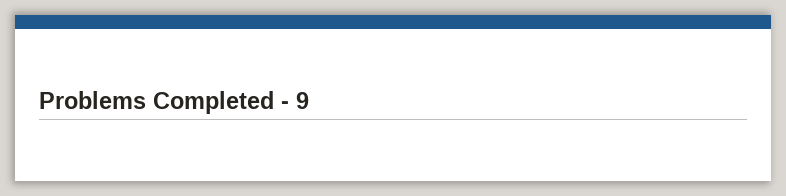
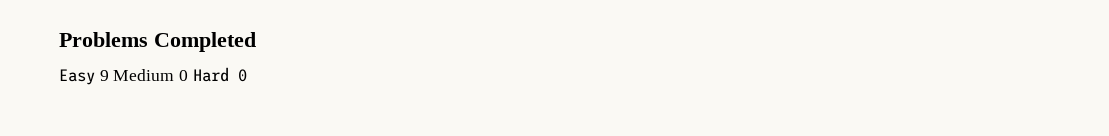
[281,92,309,109] - 9 -> [59,67,247,85] // Easy 9 Medium 0 Hard 0

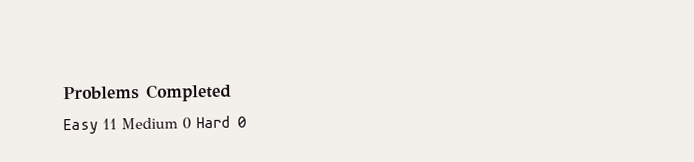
[99,70,109,81] 9 -> [102,118,117,130] 11

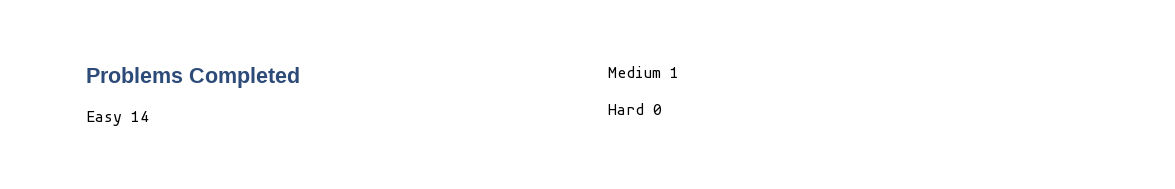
[102,117,192,130] 11 Medium 0 -> [131,111,149,122] [608,66,679,78] 14 // Medium 1 //

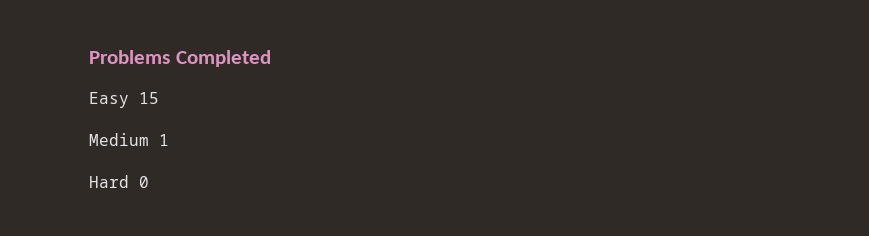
[131,111,149,122] 14 -> [139,92,159,104] 15

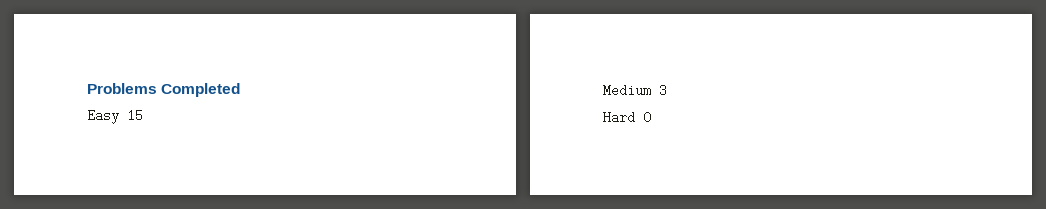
[159,134,169,146] 1 -> [659,84,667,97] 3

